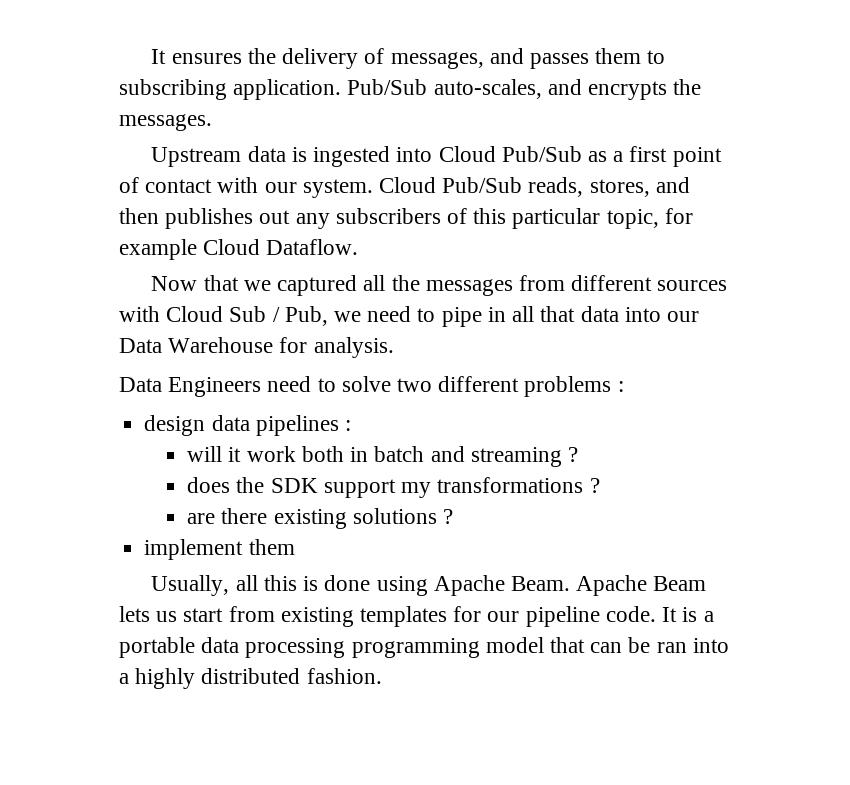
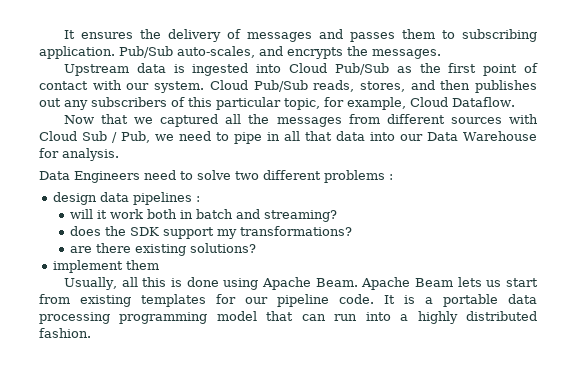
[390,52,484,69] messages, -> [246,32,312,42] messages
[613,151,624,162] a -> [419,63,441,73] the
[119,239,197,260] example -> [347,97,406,110] example,
[470,447,578,467] streaming ? -> [264,210,338,222] streaming?
[437,477,600,493] transformations ? -> [240,226,353,236] transformations?
[352,508,454,524] solutions ? -> [190,243,257,253] solutions?
[628,637,687,653] be ran -> [334,314,358,321] run

